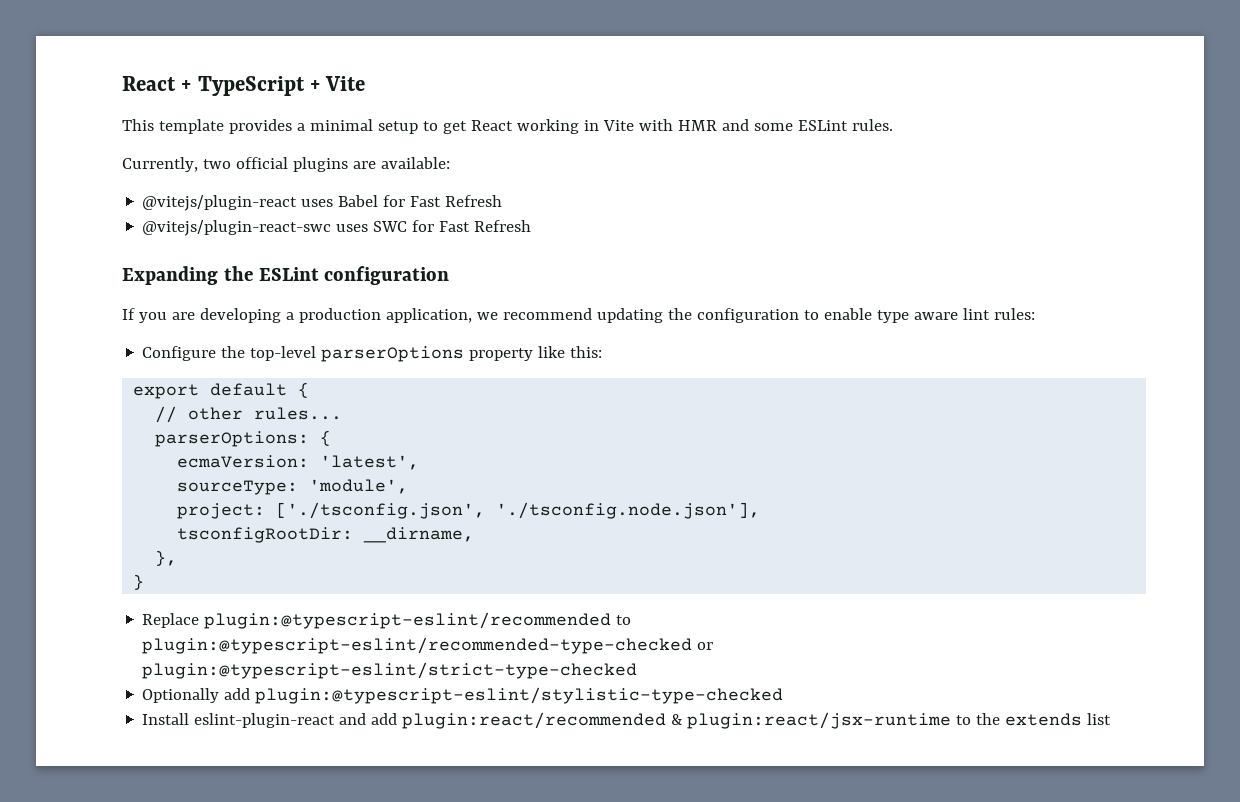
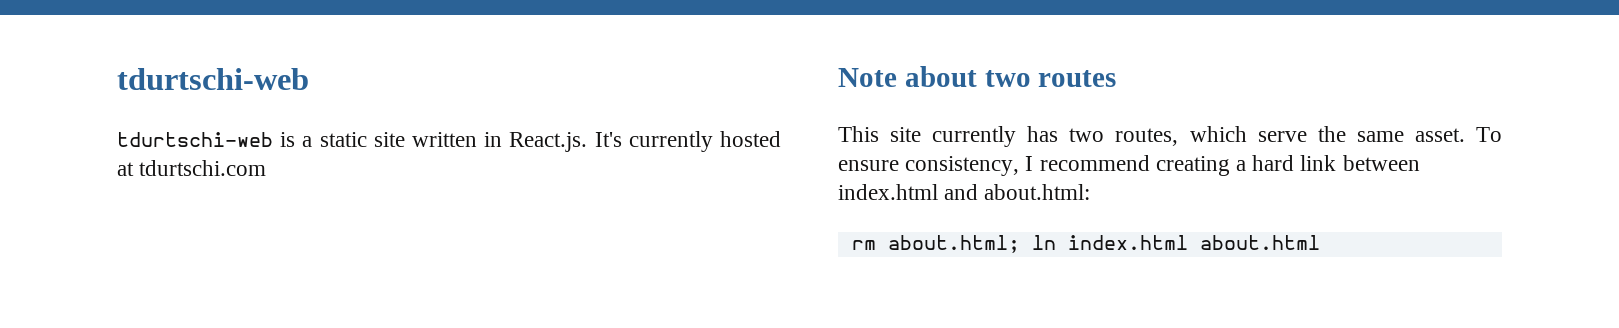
[122,76,366,96] [122,119,893,134] [122,157,450,172] [142,195,503,211] [142,220,532,236] [122,266,450,285] [122,308,1035,323] [142,346,603,362] [133,382,310,399] [155,406,343,423] [155,430,332,447] [177,455,420,470] [177,479,409,495] [177,502,761,519] [177,527,475,543] [155,550,178,566] [133,574,145,590] [142,612,632,629] [142,637,714,654] [142,662,638,679] [142,687,784,704] [142,712,1112,729] React + TypeScript + Vite // This template provides a minimal setup to get React working in Vite with HMR and some ESLint rules. // Currently, two official plugins are available: // @vitejs/plugin-react uses Babel for Fast Refresh // @vitejs/plugin-react-swc uses SWC for Fast Refresh // Expanding the ESLint configuration // If you are developing a production application, we recommend updating the configuration to enable type aware lint rules: // Configure the top-level parserOptions property like this: // export default { // // other rules... // parserOptions: { // ecmaVersion: 'latest', // sourceType: 'module', // project: ['./tsconfig.json', './tsconfig.node.json'], // tsconfigRootDir: __dirname, // }, // } // Replace plugin:@typescript-eslint/recommended to plugin:@typescript-eslint/recommended-type-checked or plugin:@typescript-eslint/strict-type-checked // Optionally add plugin:@typescript-eslint/stylistic-type-checked // Install eslint-plugin-react and add plugin:react/recommended & plugin:react/jsx-runtime to the extends list -> [117,68,309,90] [117,131,781,152] [117,160,267,176] [838,66,1117,87] [838,126,1502,147] [838,155,1420,176] [838,184,1091,200] [851,235,1320,253] tdurtschi-web // tdurtschi-web is a static site written in React.js. It's currently hosted at tdurtschi.com // Note about two routes // This site currently has two routes, which serve the same asset. To ensure consistency, I recommend creating a hard link between index.html and about.html: // rm about.html; ln index.html about.html

